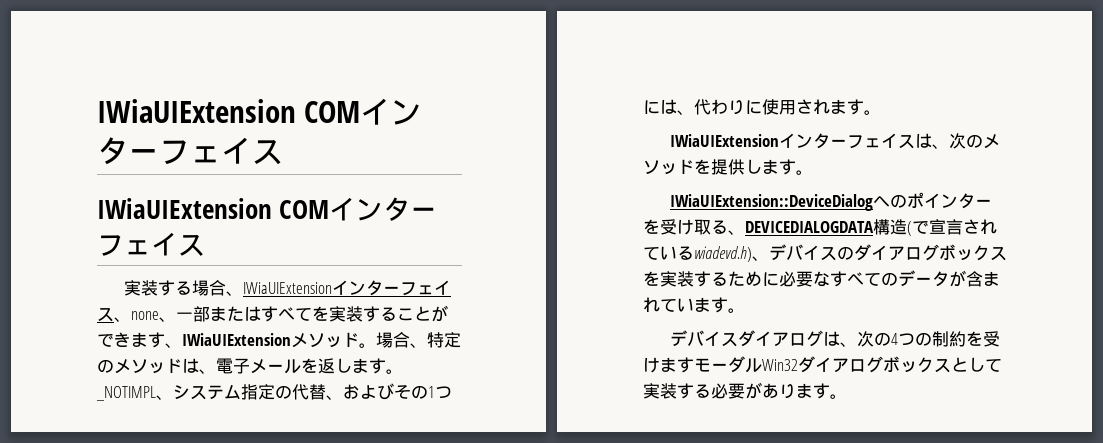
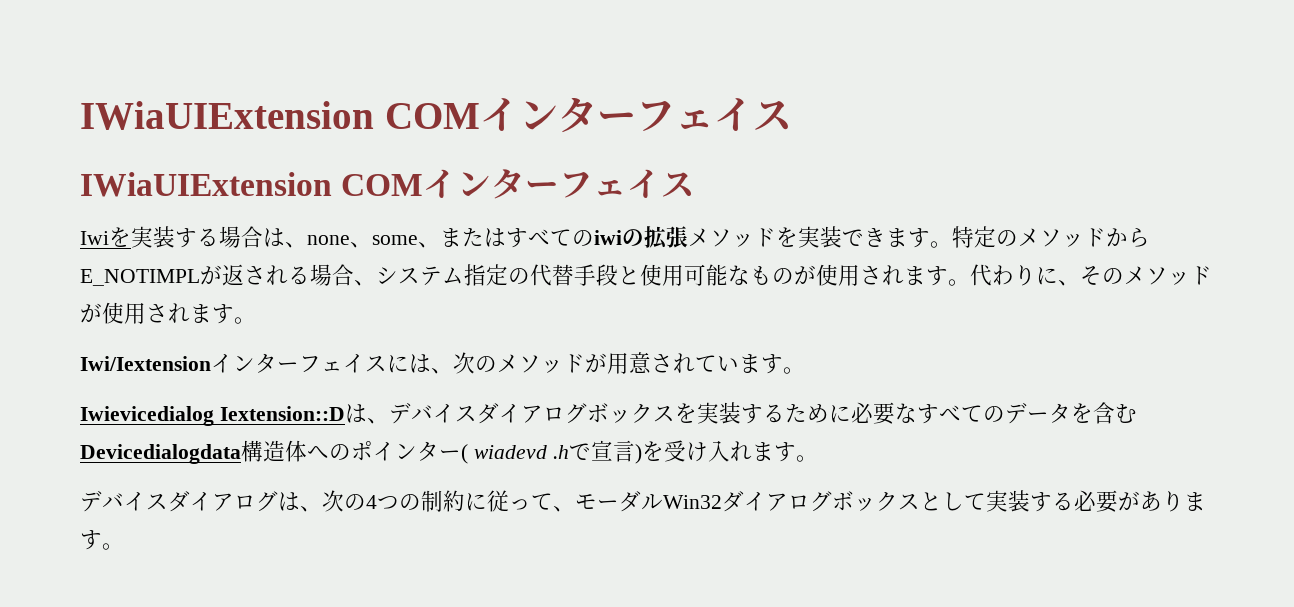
(205, 245) none -> [80,227,131,247] Iwiを
[225,280,451,296] [97,307,114,322] 、IWiaUIExtensionインターフェイス -> [263,228,285,247] は
[176,306,210,322] 一部 -> [372,235,440,248] some、
[312,305,448,322] [97,332,461,348] [97,358,403,374] [96,386,156,401] を実装することができます、IWiaUIExtensionメソッド。場合、特定のメソッドは、電子メールを返します。_NOTIMPL -> [572,226,1150,249] [80,264,354,286] のiwiの拡張メソッドを実装できます。特定のメソッドからE_NOTIMPLが返される場合
[326,383,452,400] [643,99,762,115] 、およびその1つには、代わりに -> [574,264,1212,286] [80,303,102,323] 手段と使用可能なものが使用されます。代わりに、そのメソッドが
[669,133,915,149] IWiaUIExtensionインターフェイス -> [80,353,409,373] Iwi/Iextensionインターフェイスに
[694,159,813,175] [669,192,992,211] [643,219,997,236] [643,246,752,262] を提供します。 // IWiaUIExtension::DeviceDialogへのポインターを受け取る、DEVICEDIALOGDATA構造(で宣言されているwiadevd.h) -> [585,352,805,374] [80,404,367,426] が用意されています。 // Iwievicedialog Iextension::Dは
[837,246,854,260] の -> (477, 414) none
[949,270,1000,287] [643,297,694,312] が含まれてい -> [1070,402,1137,424] [80,440,752,464] を含むDevicedialogdata構造体へのポインター( wiadevd .hで宣言)を受け入れ
[965,331,1000,347] [643,357,694,373] を受けます -> [465,490,575,512] に従って、

